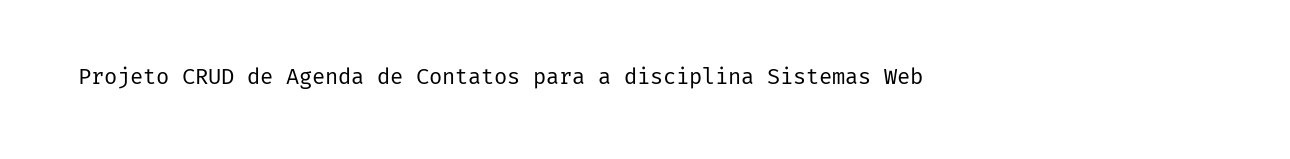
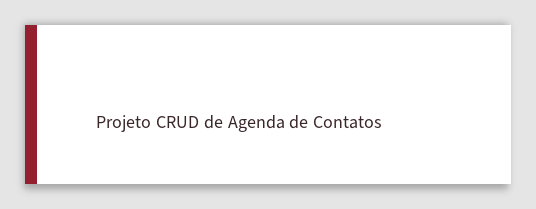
[533,66,923,89] para a disciplina Sistemas Web -> (383, 122) none

